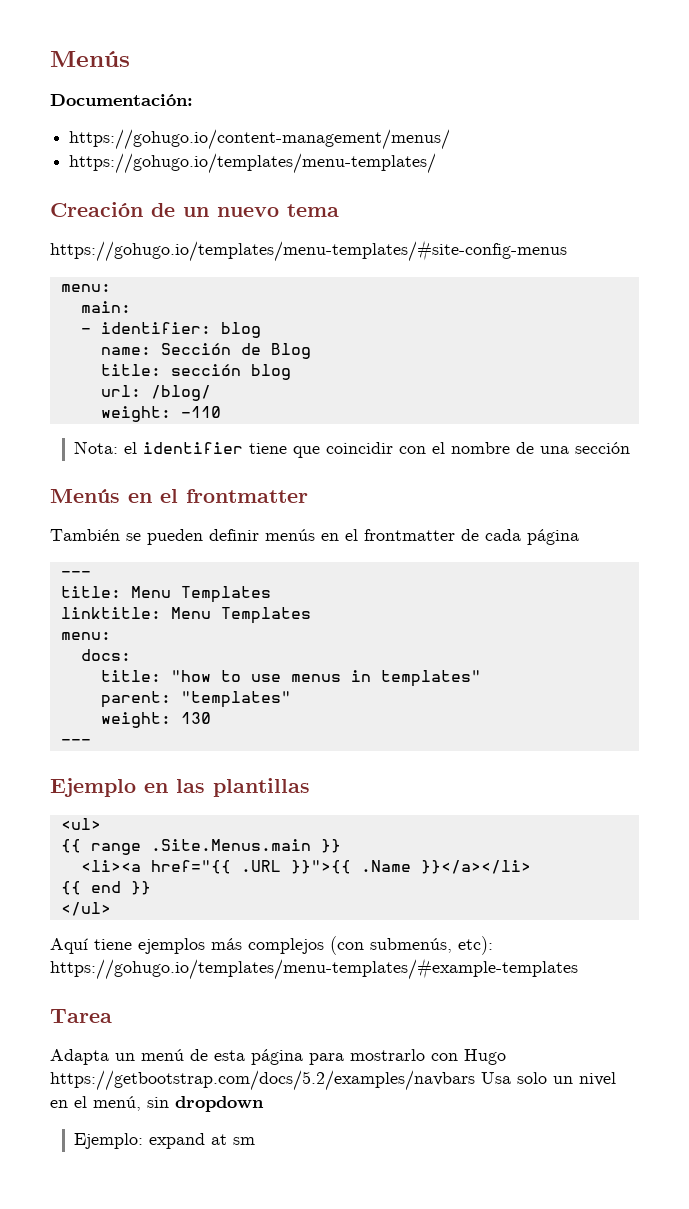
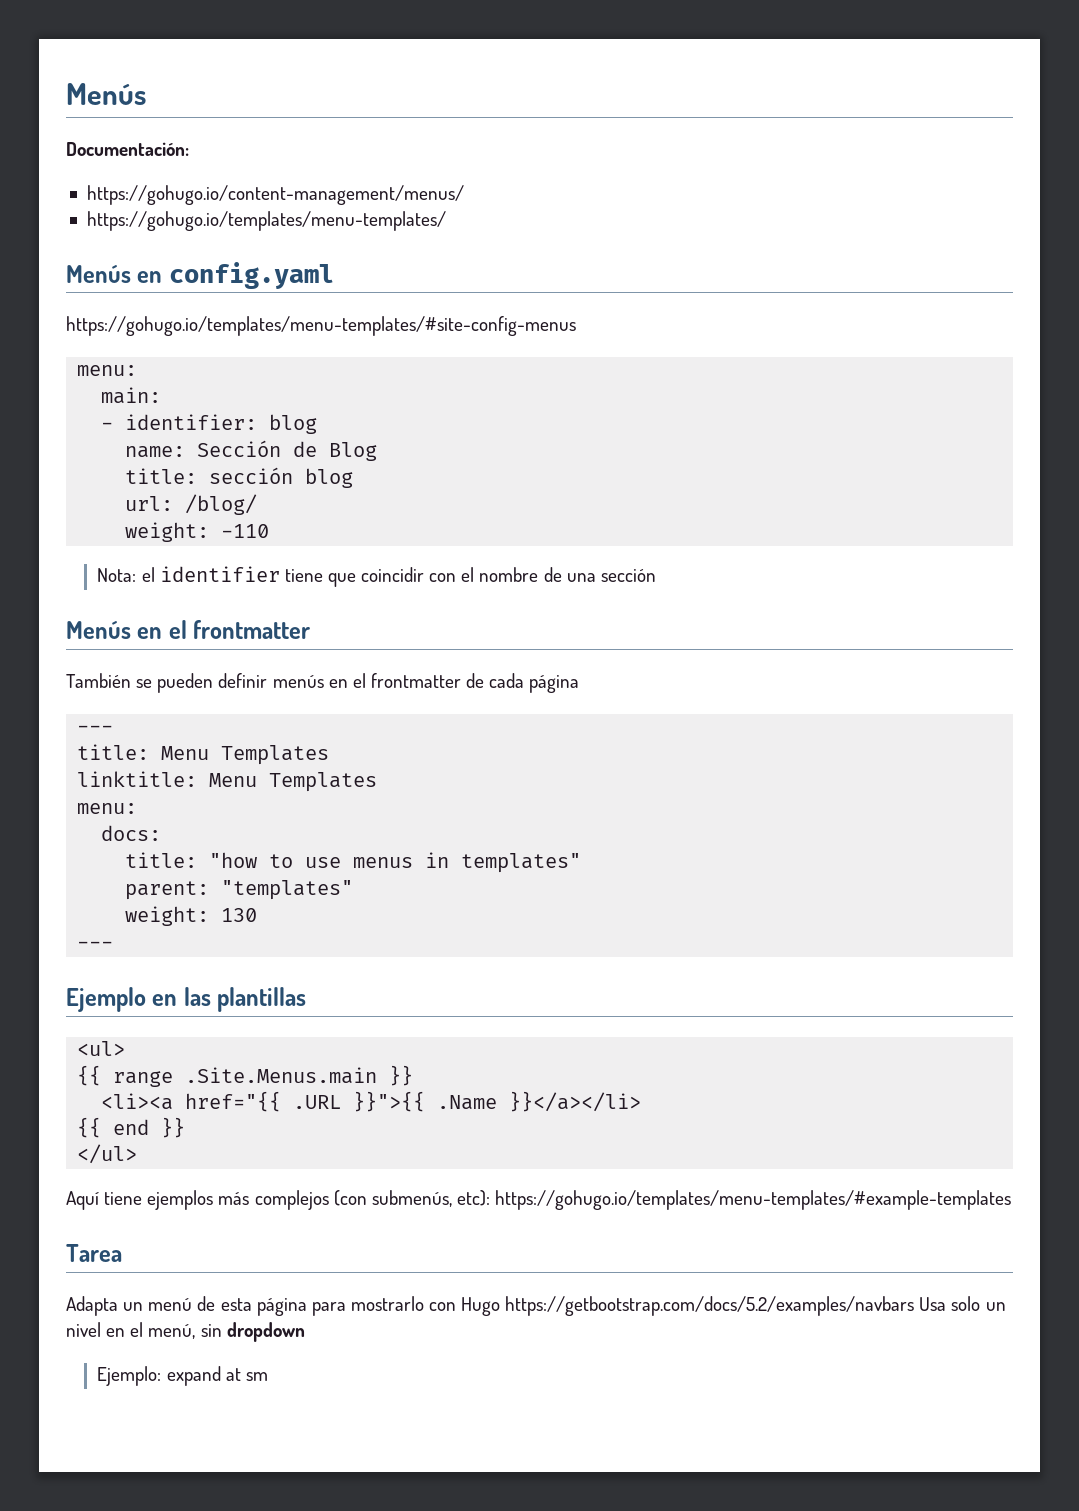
[50,202,339,217] Creación de un nuevo tema -> [66,262,334,289] Menús en config.yaml

